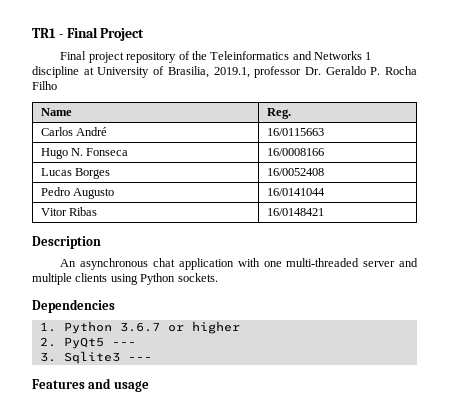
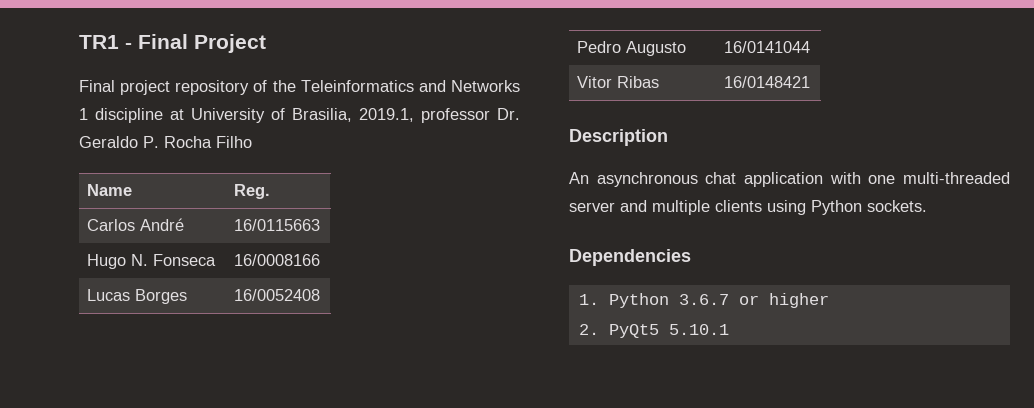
[111,342,136,346] [39,351,152,364] [32,378,149,392] --- // 3. Sqlite3 --- // Features and usage -> [668,324,729,335] 5.10.1

